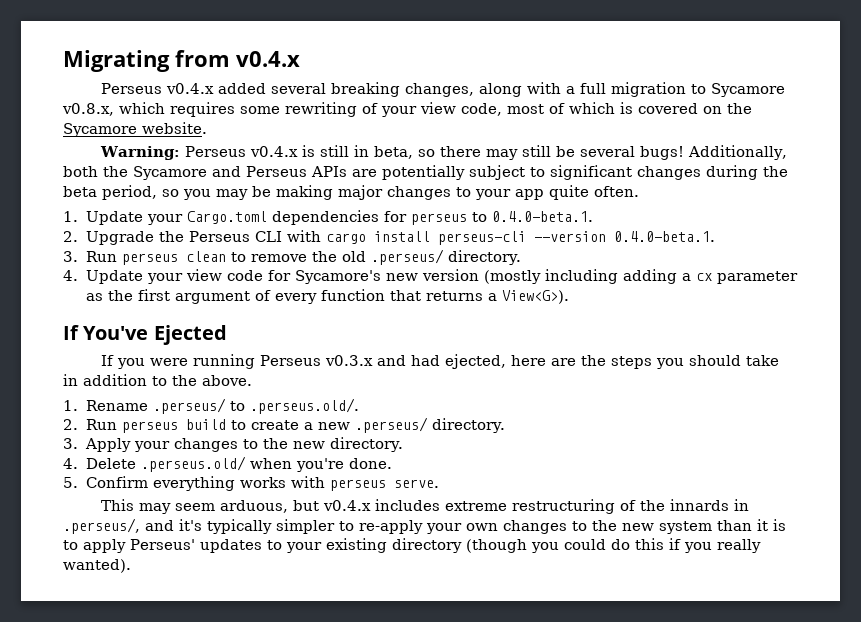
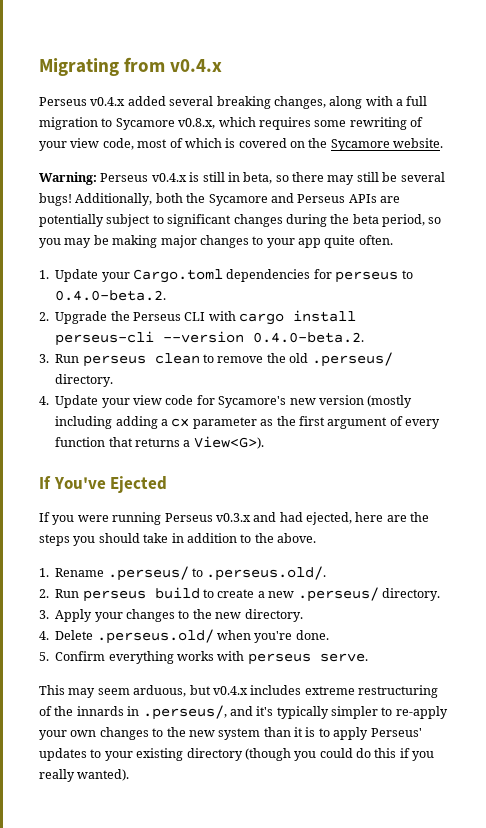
[491,211,593,222] 0.4.0-beta.1. -> [55,290,167,301] 0.4.0-beta.2.
[613,231,715,242] 0.4.0-beta.1. -> [253,332,365,343] 0.4.0-beta.2.

